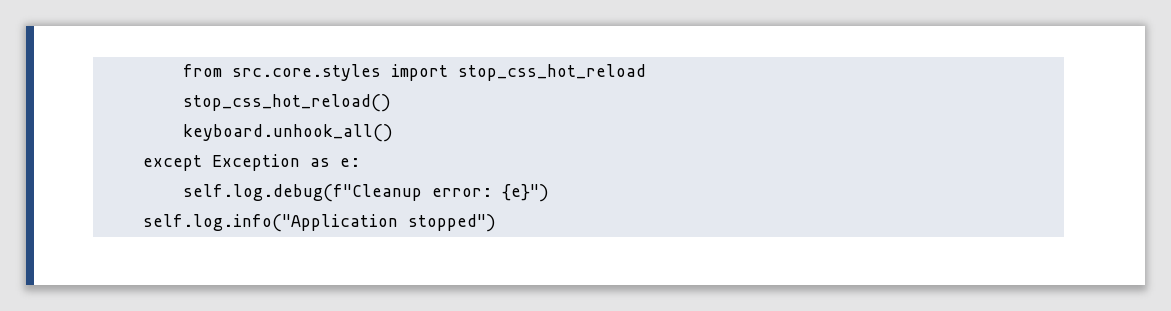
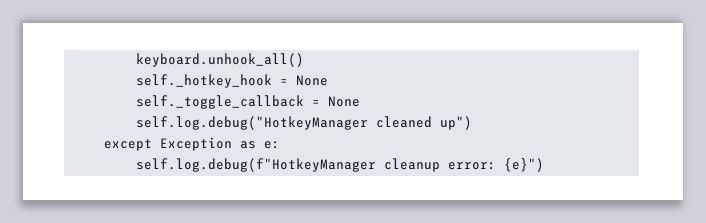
[182,64,646,81] [182,94,391,112] [182,124,393,142] from src.core.styles import stop_css_hot_reload // stop_css_hot_reload() // keyboard.unhook_all() -> [135,53,304,67] [135,74,328,88] [135,95,360,109] [135,116,472,130] keyboard.unhook_all() // self._hotkey_hook = None // self._toggle_callback = None // self.log.debug("HotkeyManager cleaned up")
[182,184,422,202] self.log.debug(f"Cleanup -> [135,158,440,172] self.log.debug(f"HotkeyManager cleanup
[142,214,496,232] // self.log.info("Application stopped") -> (544, 165) none

